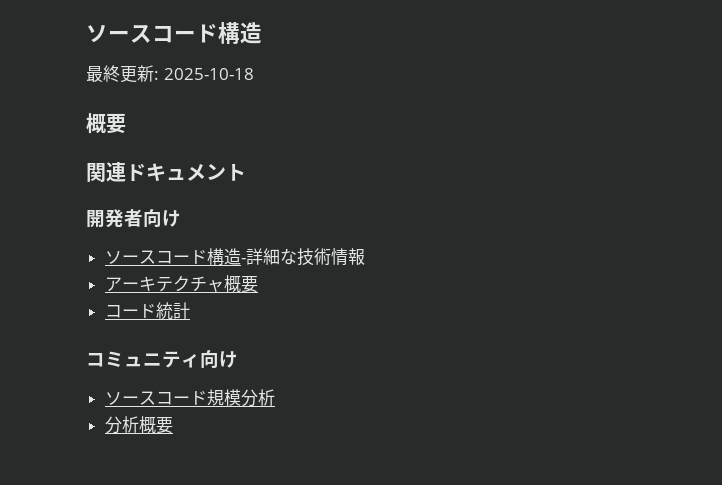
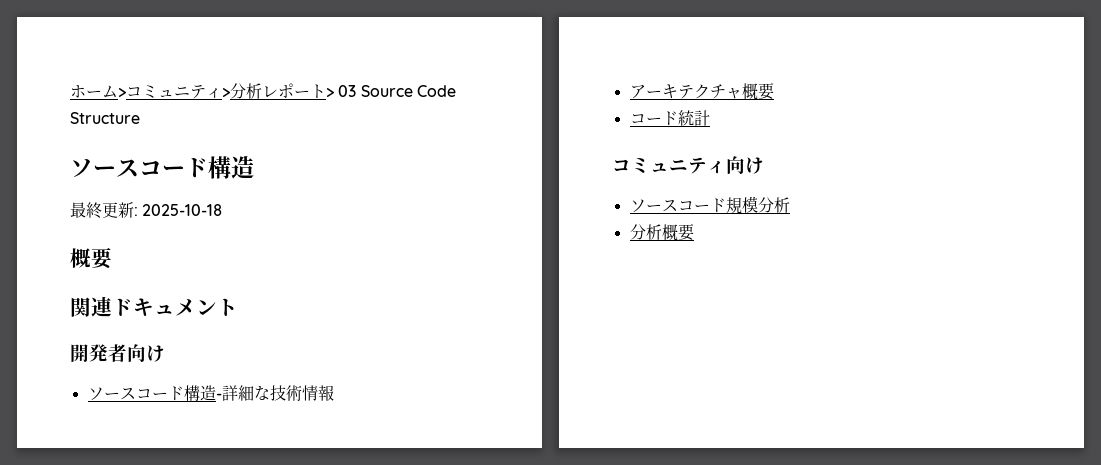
(86, 34) none -> [70,83,456,99] [70,112,140,124] ホーム>コミュニティ>分析レポート> 03 Source Code Structure //

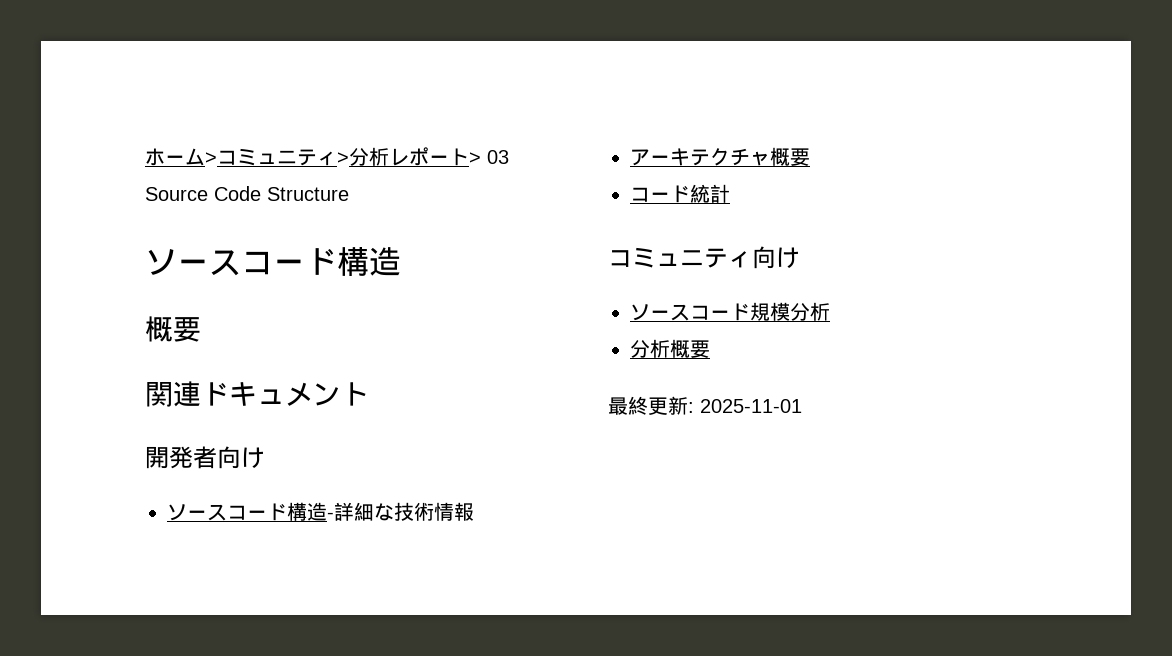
[70,202,223,219] // 最終更新: 2025-10-18 -> (401, 261) none
(694, 232) none -> [608,396,802,415] // 最終更新: 2025-11-01

